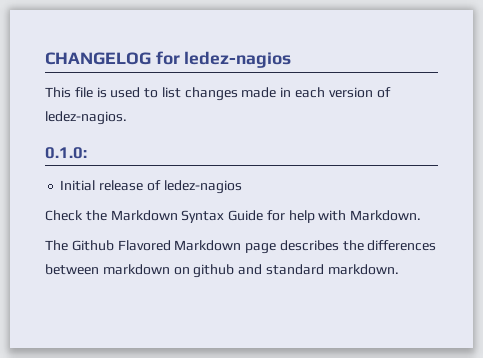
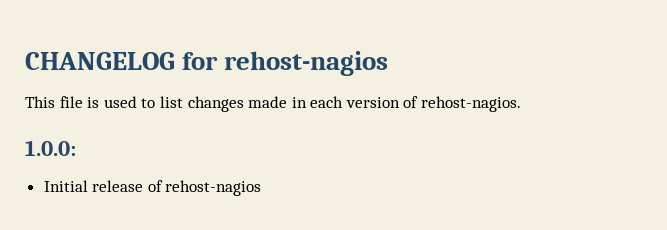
[184,51,292,68] ledez-nagios -> [224,51,389,76] rehost-nagios
[45,111,127,125] [45,147,87,159] ledez-nagios. // 0.1.0: -> [421,96,522,112] [25,140,76,156] rehost-nagios. // 1.0.0:
[163,180,242,194] [45,210,422,223] [45,240,437,254] [45,264,399,278] ledez-nagios // Check the Markdown Syntax Guide for help with Markdown. // The Github Flavored Markdown page describes the differences between markdown on github and standard markdown. -> [165,180,262,196] rehost-nagios

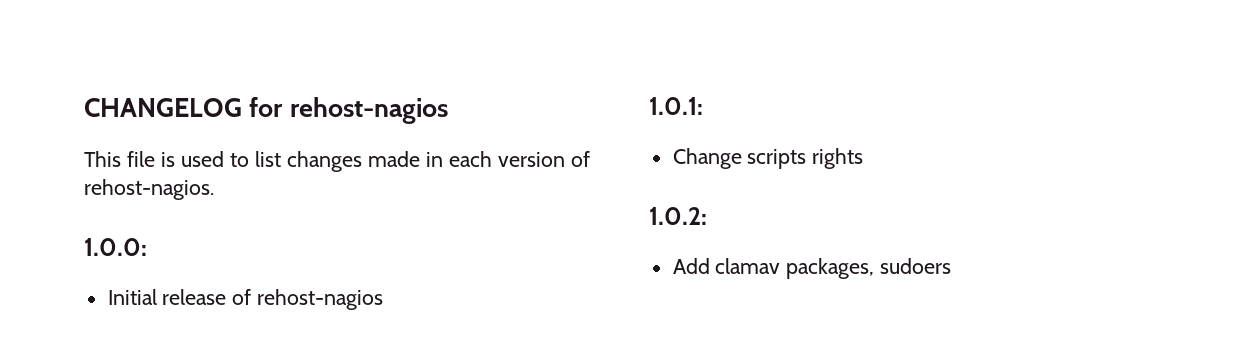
(262, 188) none -> [649,97,703,115] [672,148,864,169] [649,207,707,225] [672,258,952,279] // 1.0.1: // Change scripts rights // 1.0.2: // Add clamav packages, sudoers

